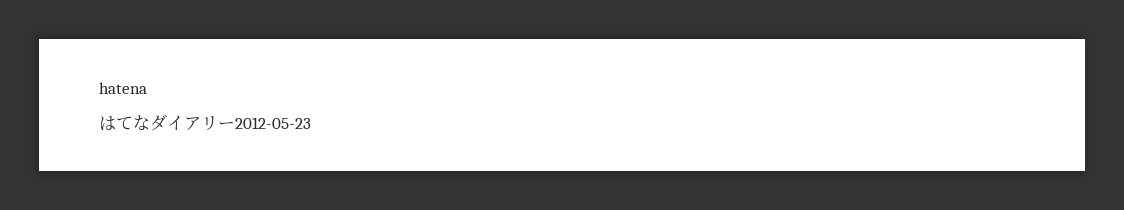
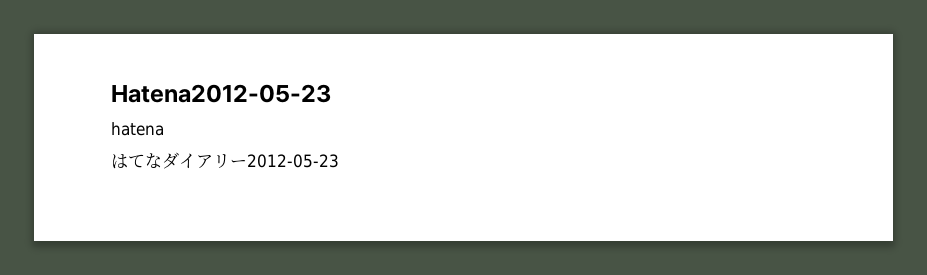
(99, 88) none -> [111,84,331,103] Hatena2012-05-23 //

